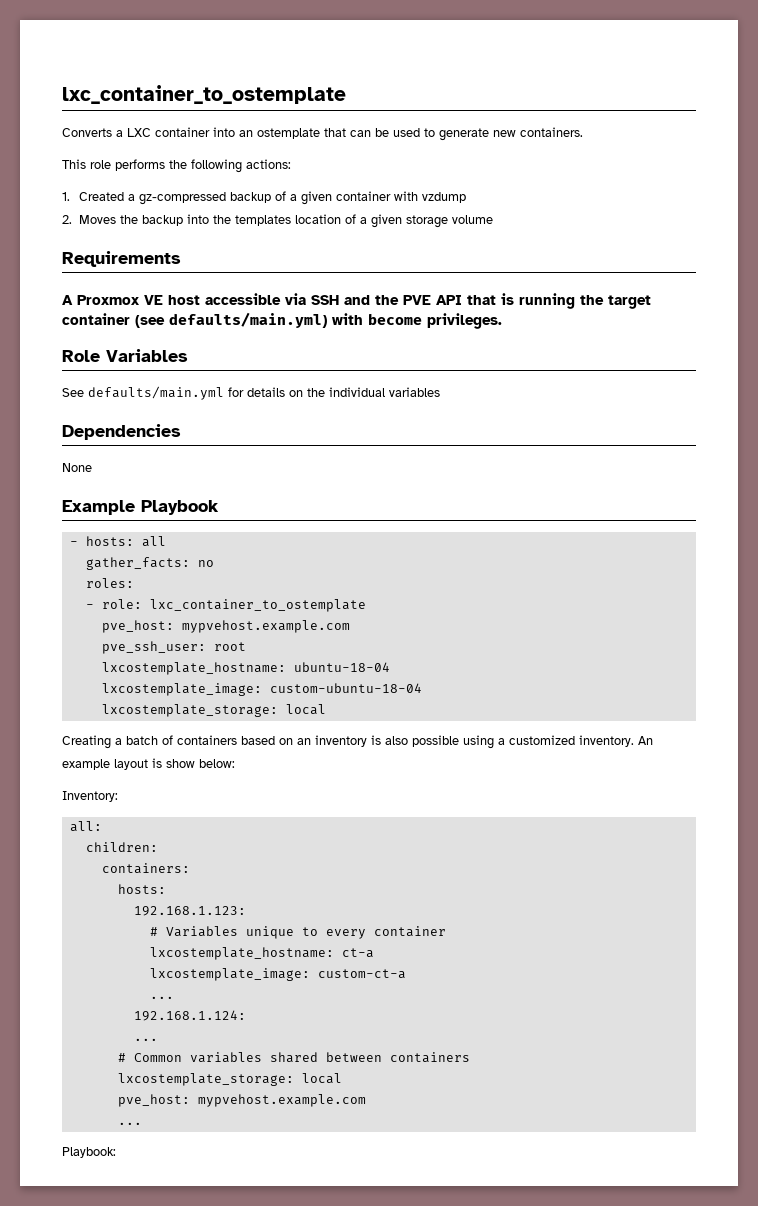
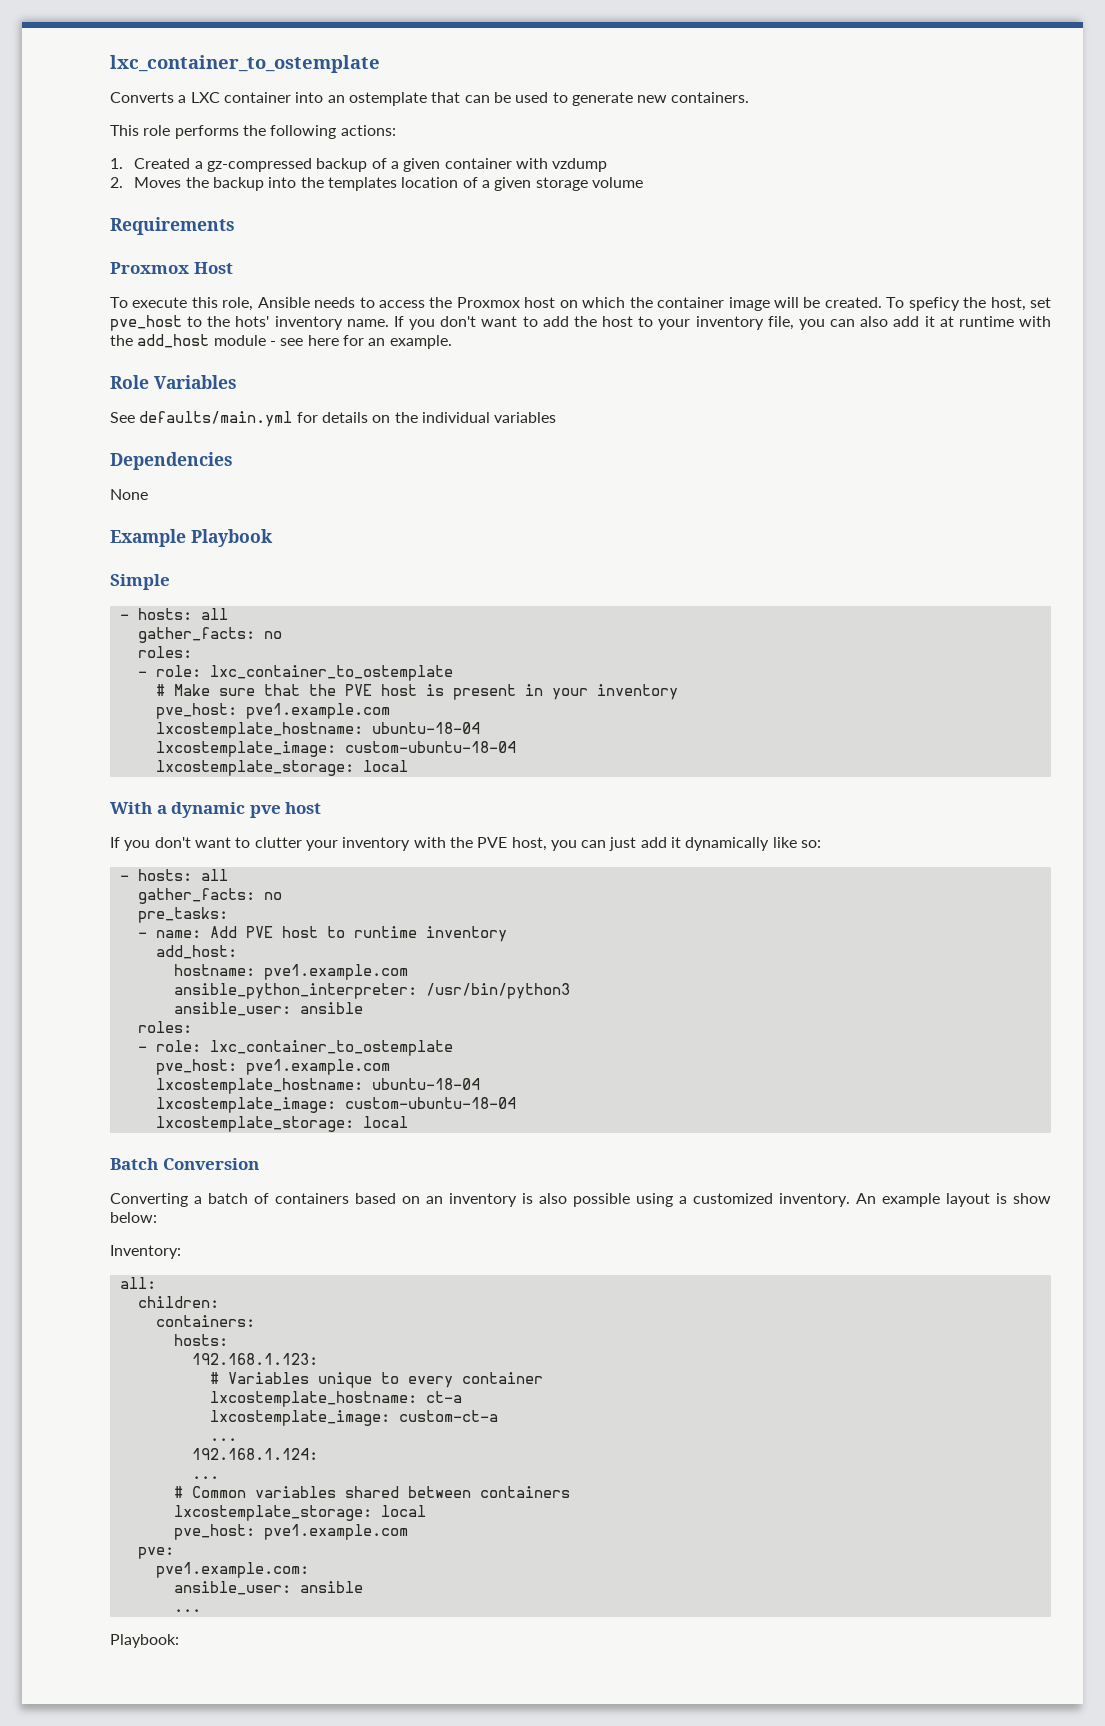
[62,293,651,309] [62,312,502,329] A Proxmox VE host accessible via SSH and the PVE API that is running the target container (see defaults/main.yml) with become privileges. -> [110,262,233,274] [110,297,1051,311] [110,315,1051,331] [110,334,452,349] Proxmox Host // To execute this role, Ansible needs to access the Proxmox host on which the container image will be created. To speficy the host, set pve_host to the hots' inventory name. If you don't want to add the host to your inventory file, you can also add it at runtime with the add_host module - see here for an example.
(219, 507) none -> [110,574,170,590] // Simple
[101,620,350,633] [101,641,246,654] [101,662,390,675] [101,683,422,696] [101,704,326,717] [62,735,111,749] pve_host: mypvehost.example.com // pve_ssh_user: root // lxcostemplate_hostname: ubuntu-18-04 // lxcostemplate_image: custom-ubuntu-18-04 // lxcostemplate_storage: local // Creating -> [155,684,678,700] [155,703,390,719] [155,722,480,738] [155,741,516,757] [155,760,408,776] [110,802,322,818] [110,837,822,851] [119,869,228,881] [137,888,282,904] [137,907,228,923] [137,926,507,942] [155,945,237,959] [173,964,408,980] [173,983,570,999] [173,1002,363,1016] [137,1021,192,1033] [137,1040,453,1056] [155,1059,390,1075] [155,1078,480,1094] [155,1097,516,1113] [155,1116,408,1132] [110,1158,259,1170] [110,1193,188,1207] # Make sure that the PVE host is present in your inventory // pve_host: pve1.example.com // lxcostemplate_hostname: ubuntu-18-04 // lxcostemplate_image: custom-ubuntu-18-04 // lxcostemplate_storage: local // With a dynamic pve host // If you don't want to clutter your inventory with the PVE host, you can just add it dynamically like so: // - hosts: all // gather_facts: no // pre_tasks: // - name: Add PVE host to runtime inventory // add_host: // hostname: pve1.example.com // ansible_python_interpreter: /usr/bin/python3 // ansible_user: ansible // roles: // - role: lxc_container_to_ostemplate // pve_host: pve1.example.com // lxcostemplate_hostname: ubuntu-18-04 // lxcostemplate_image: custom-ubuntu-18-04 // lxcostemplate_storage: local // Batch Conversion // Converting
[197,1094,366,1107] mypvehost.example.com -> [263,1524,408,1540] [137,1547,174,1559] [155,1562,309,1578] [173,1581,363,1595] pve1.example.com // pve: // pve1.example.com: // ansible_user: ansible

